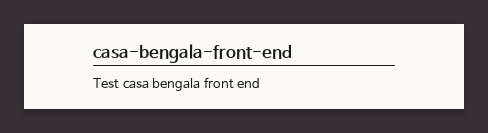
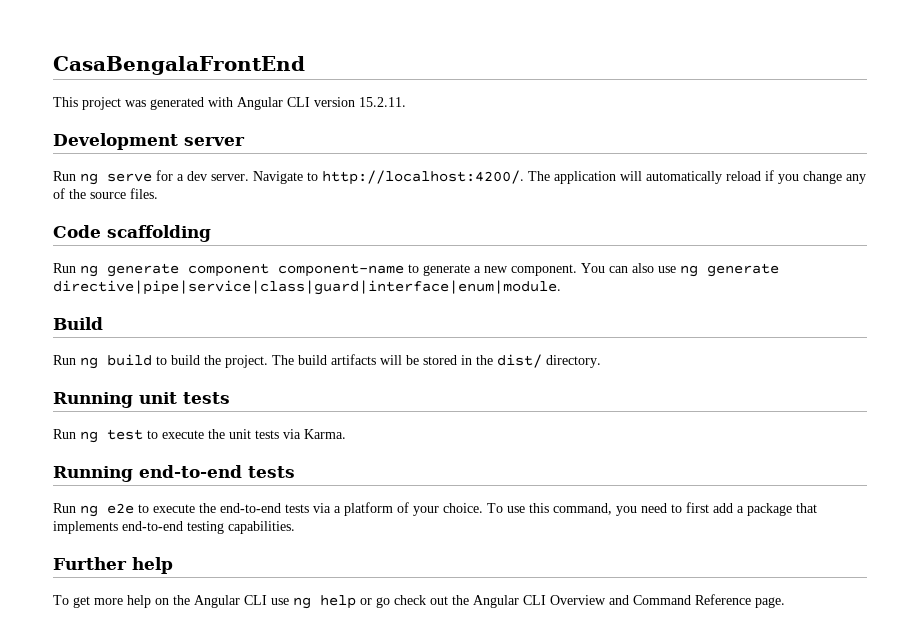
[93,44,292,63] [93,77,261,92] casa-bengala-front-end // Test casa bengala front end -> [53,56,305,75] [53,97,406,110] [53,133,245,150] [53,170,866,185] [53,188,158,199] [53,225,211,242] [53,263,779,277] [53,280,561,295] [53,317,103,330] [53,354,601,369] [53,392,230,408] [53,429,346,443] [53,465,295,482] [53,502,817,517] [53,521,295,534] [53,557,173,574] [53,594,785,609] CasaBengalaFrontEnd // This project was generated with Angular CLI version 15.2.11. // Development server // Run ng serve for a dev server. Navigate to http://localhost:4200/. The application will automatically reload if you change any of the source files. // Code scaffolding // Run ng generate component component-name to generate a new component. You can also use ng generate directive|pipe|service|class|guard|interface|enum|module. // Build // Run ng build to build the project. The build artifacts will be stored in the dist/ directory. // Running unit tests // Run ng test to execute the unit tests via Karma. // Running end-to-end tests // Run ng e2e to execute the end-to-end tests via a platform of your choice. To use this command, you need to first add a package that implements end-to-end testing capabilities. // Further help // To get more help on the Angular CLI use ng help or go check out the Angular CLI Overview and Command Reference page.

